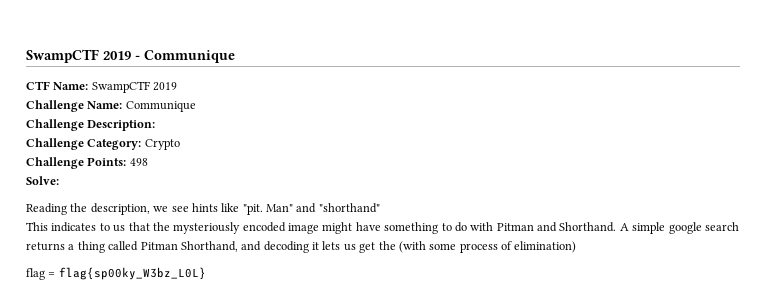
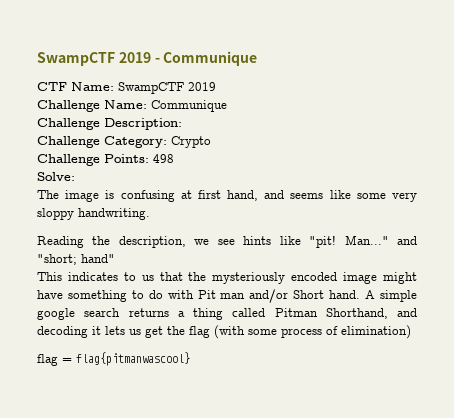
(59, 180) none -> [37,190,418,202] [37,208,150,220] // The image is confusing at first hand, and seems like some very sloppy handwriting.
[242,203,380,215] "pit. Man" and "shorthand" -> [309,235,418,248] [37,254,115,265] "pit! Man..." and "short; hand"
[496,222,617,232] Pitman and Shorthand. -> [197,289,361,303] Pit man and/or Short hand.
(396, 245) none -> [189,326,210,338] flag
[58,267,206,280] flag{sp00ky_W3bz_L0L} -> [76,352,190,366] flag{pitmanwascool}

